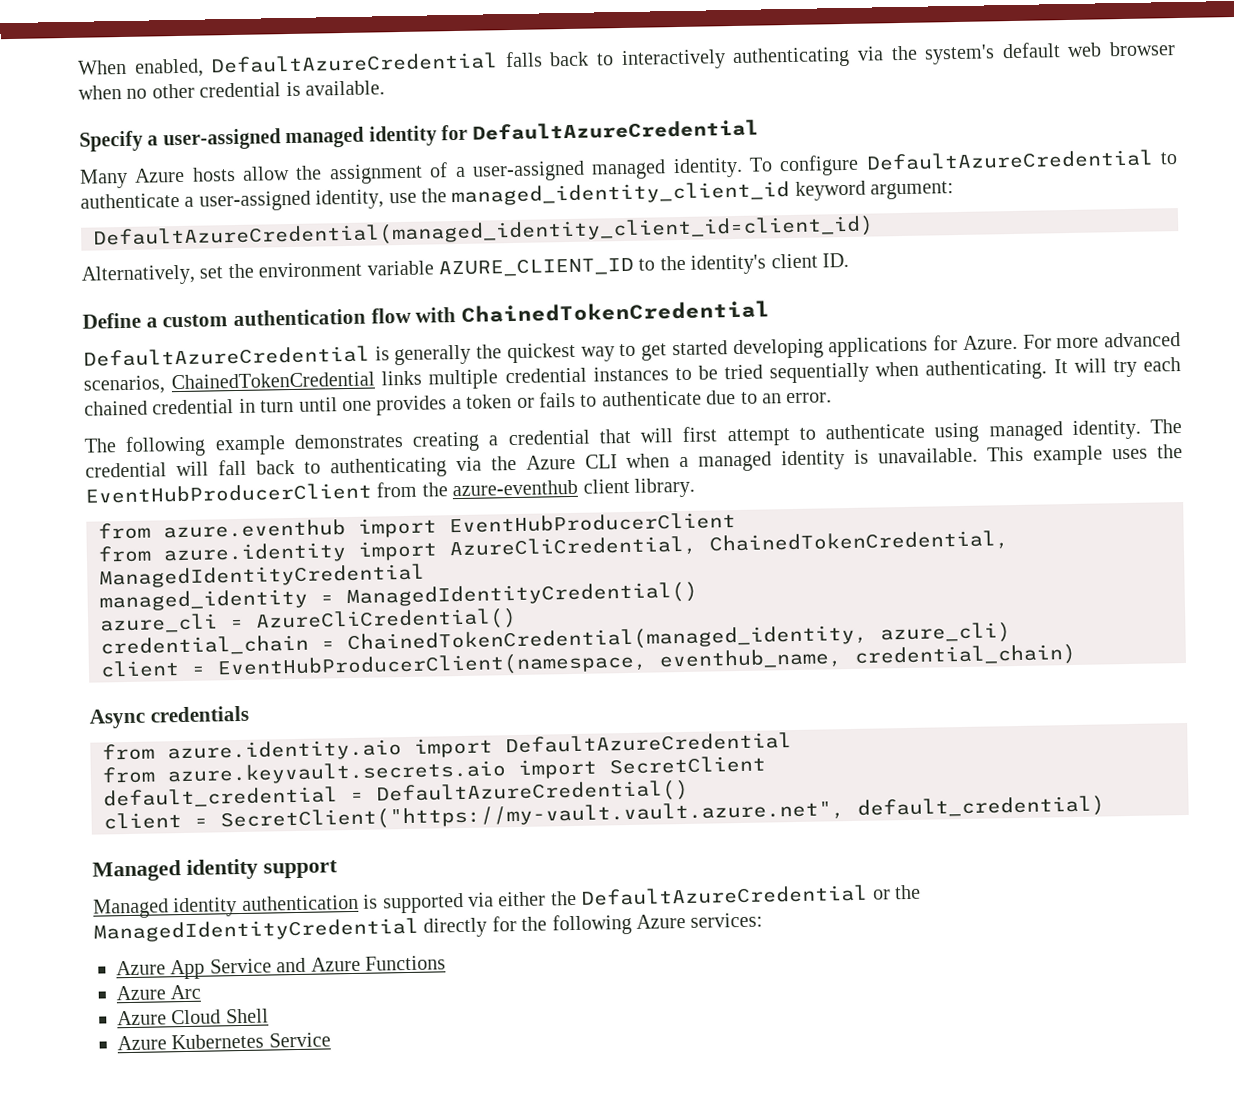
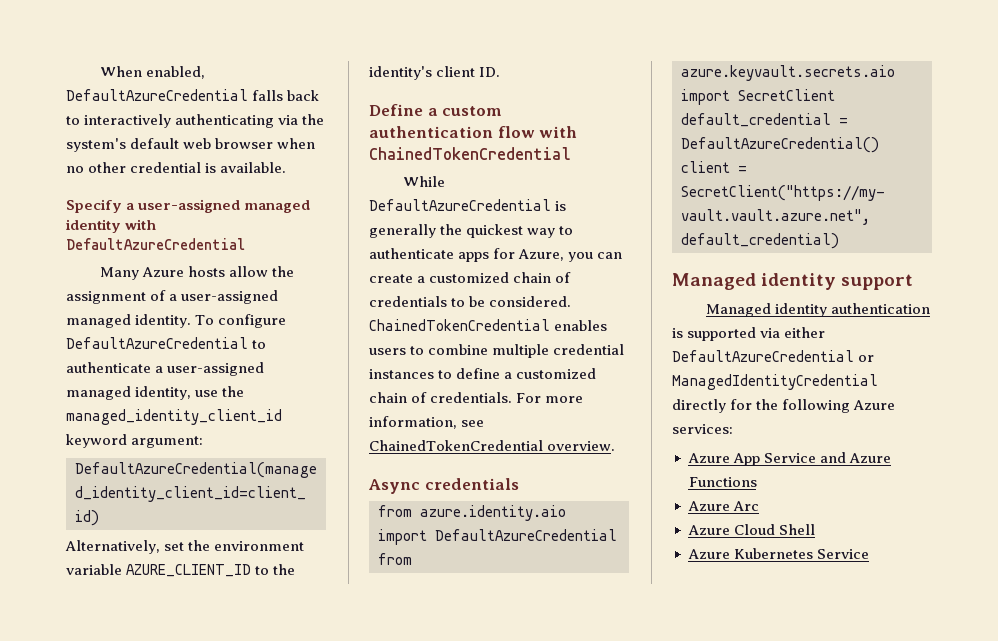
[441,124,468,141] for -> [125,219,157,230] with
(311, 201) none -> [66,386,131,400] managed
(771, 311) none -> [402,176,445,187] While
[641,332,1182,361] [83,357,1181,395] [84,390,833,416] [84,419,1182,457] [85,444,1183,479] [85,477,695,504] [98,512,736,540] [98,530,1009,565] [99,563,425,589] [99,581,698,612] [99,608,517,634] [100,622,1011,657] [100,643,1077,680] get started developing applications for Azure. For more advanced scenarios, ChainedTokenCredential links multiple credential instances to be tried sequentially when authenticating. It will try each chained credential in turn until one provides a token or fails to authenticate due to an error. // The following example demonstrates creating a credential that will first attempt to authenticate using managed identity. The credential will fall back to authenticating via the Azure CLI when a managed identity is unavailable. This example uses the EventHubProducerClient from the azure-eventhub client library. // from azure.eventhub import EventHubProducerClient // from azure.identity import AzureCliCredential, ChainedTokenCredential, ManagedIdentityCredential // managed_identity = ManagedIdentityCredential() // azure_cli = AzureCliCredential() // credential_chain = ChainedTokenCredential(managed_identity, azure_cli) // client = EventHubProducerClient(namespace, eventhub_name, credential_chain) -> [369,248,623,262] [369,272,572,283] [369,296,572,307] [369,319,608,331] [369,344,625,358] [369,368,597,379] [369,392,584,403] [369,416,485,429] [369,440,616,451] authenticate apps for Azure, you can create a customized chain of credentials to be considered. ChainedTokenCredential enables users to combine multiple credential instances to define a customized chain of credentials. For more information, see ChainedTokenCredential overview.
[550,890,577,906] the -> (826, 332) none
[893,884,921,900] the -> (875, 358) none

